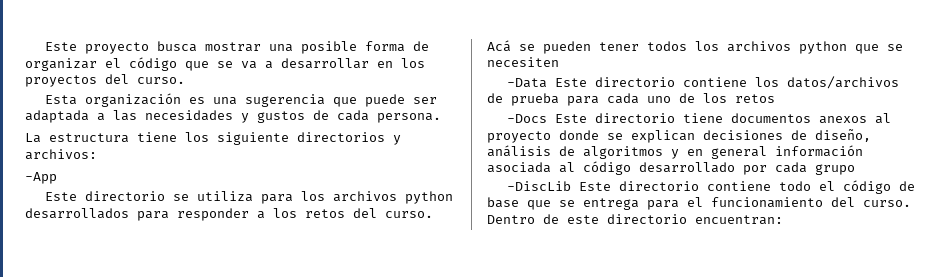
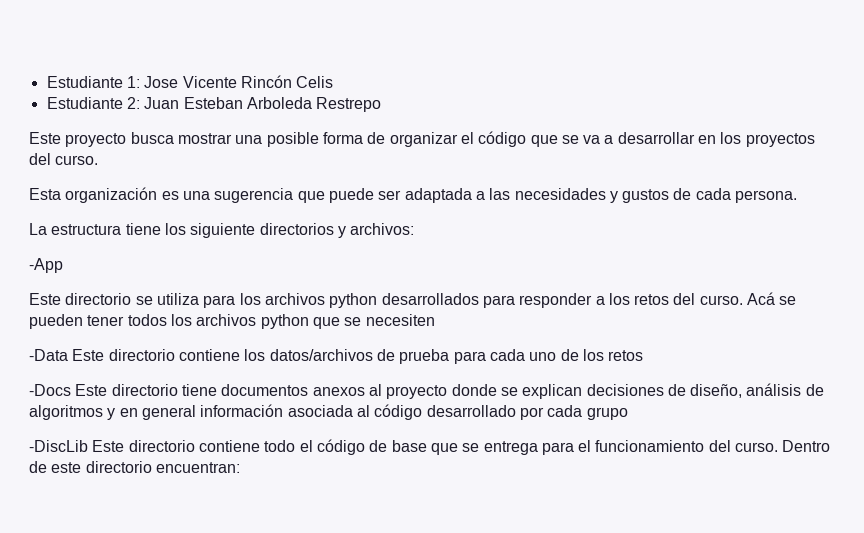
(44, 46) none -> [46,75,334,88] [46,97,382,112] Estudiante 1: Jose Vicente Rincón Celis // Estudiante 2: Juan Esteban Arboleda Restrepo //

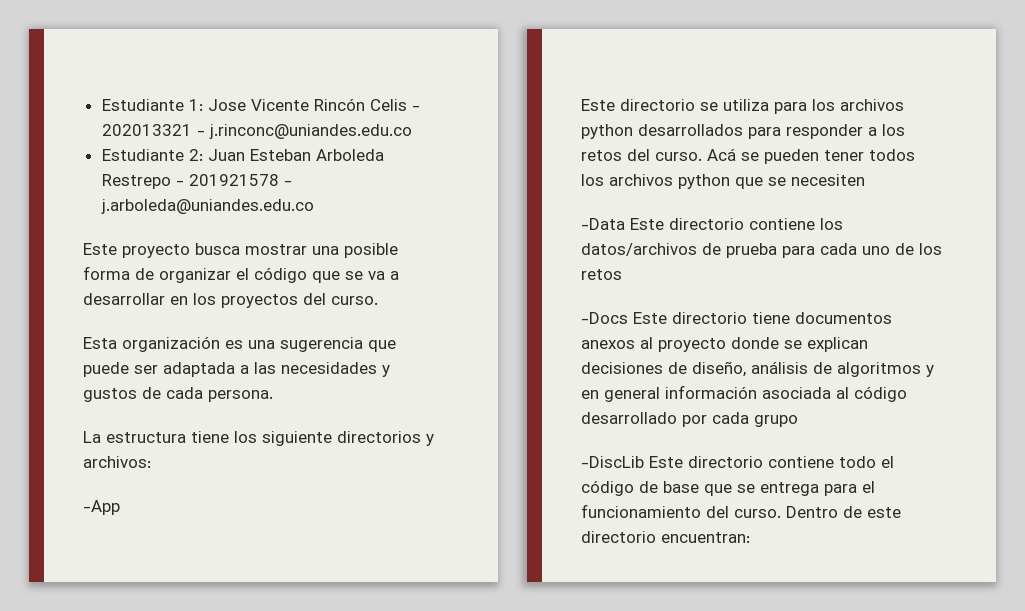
(334, 82) none -> [411,105,420,111] [101,124,412,139] - 202013321 - j.rinconc@uniandes.edu.co
(382, 104) none -> [175,174,292,186] [100,199,314,214] - 201921578 - j.arboleda@uniandes.edu.co

